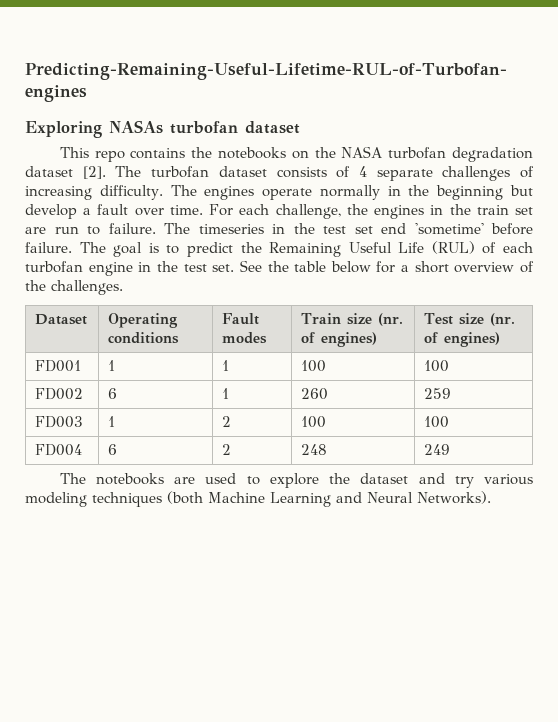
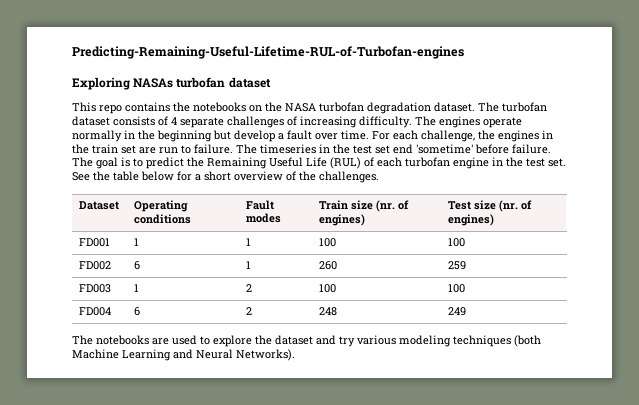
[25,166,106,179] dataset [2]. -> [434,102,475,112] dataset.

